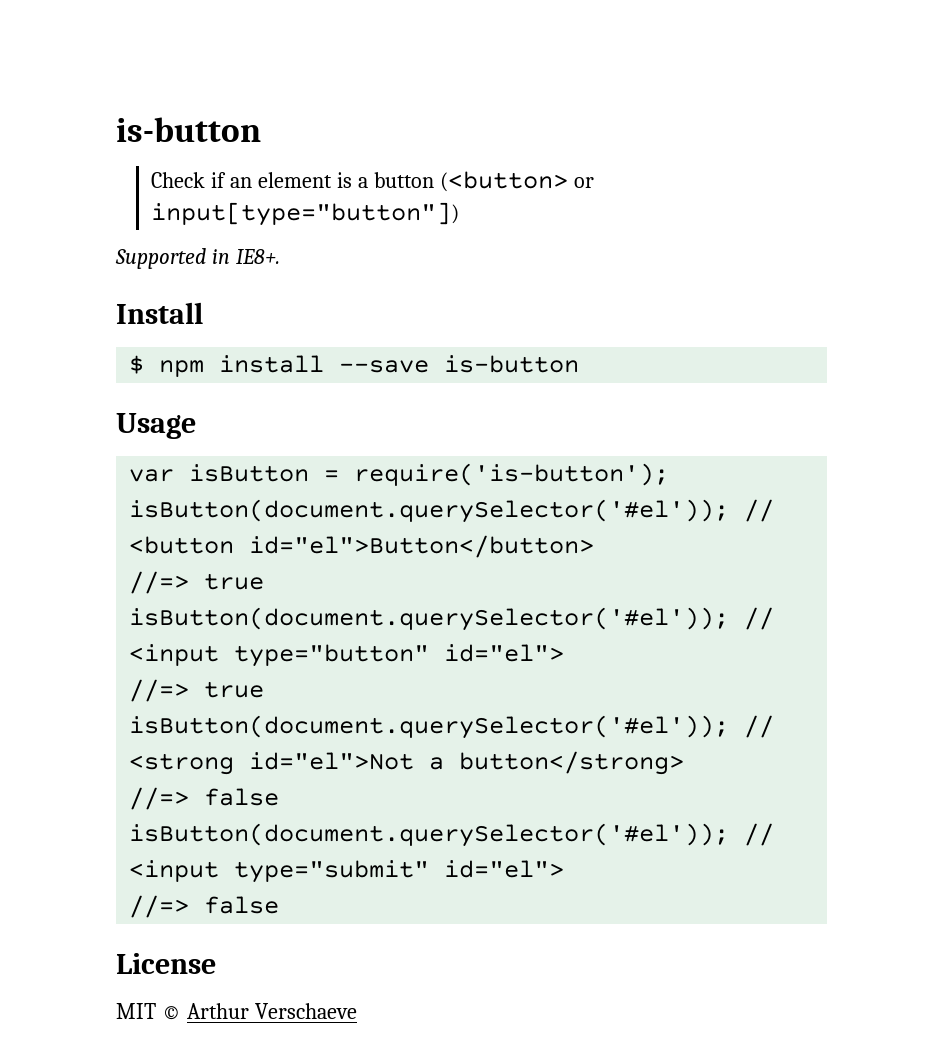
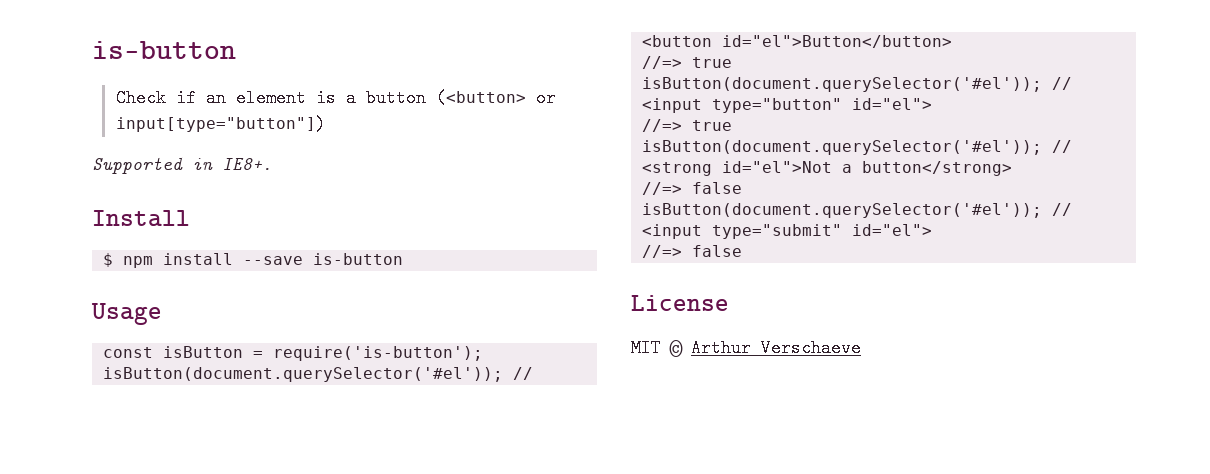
[129,469,175,482] var -> [103,347,154,358] const

